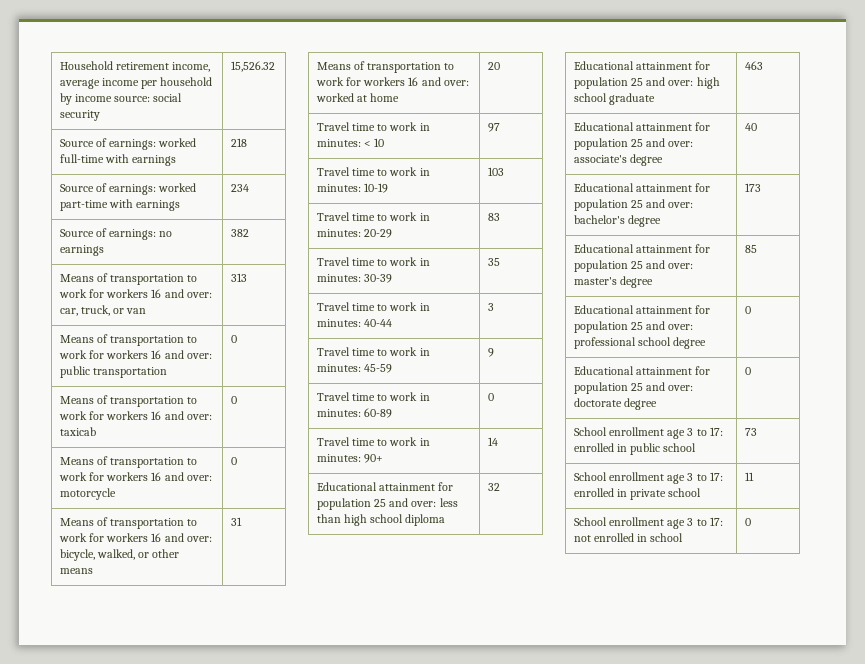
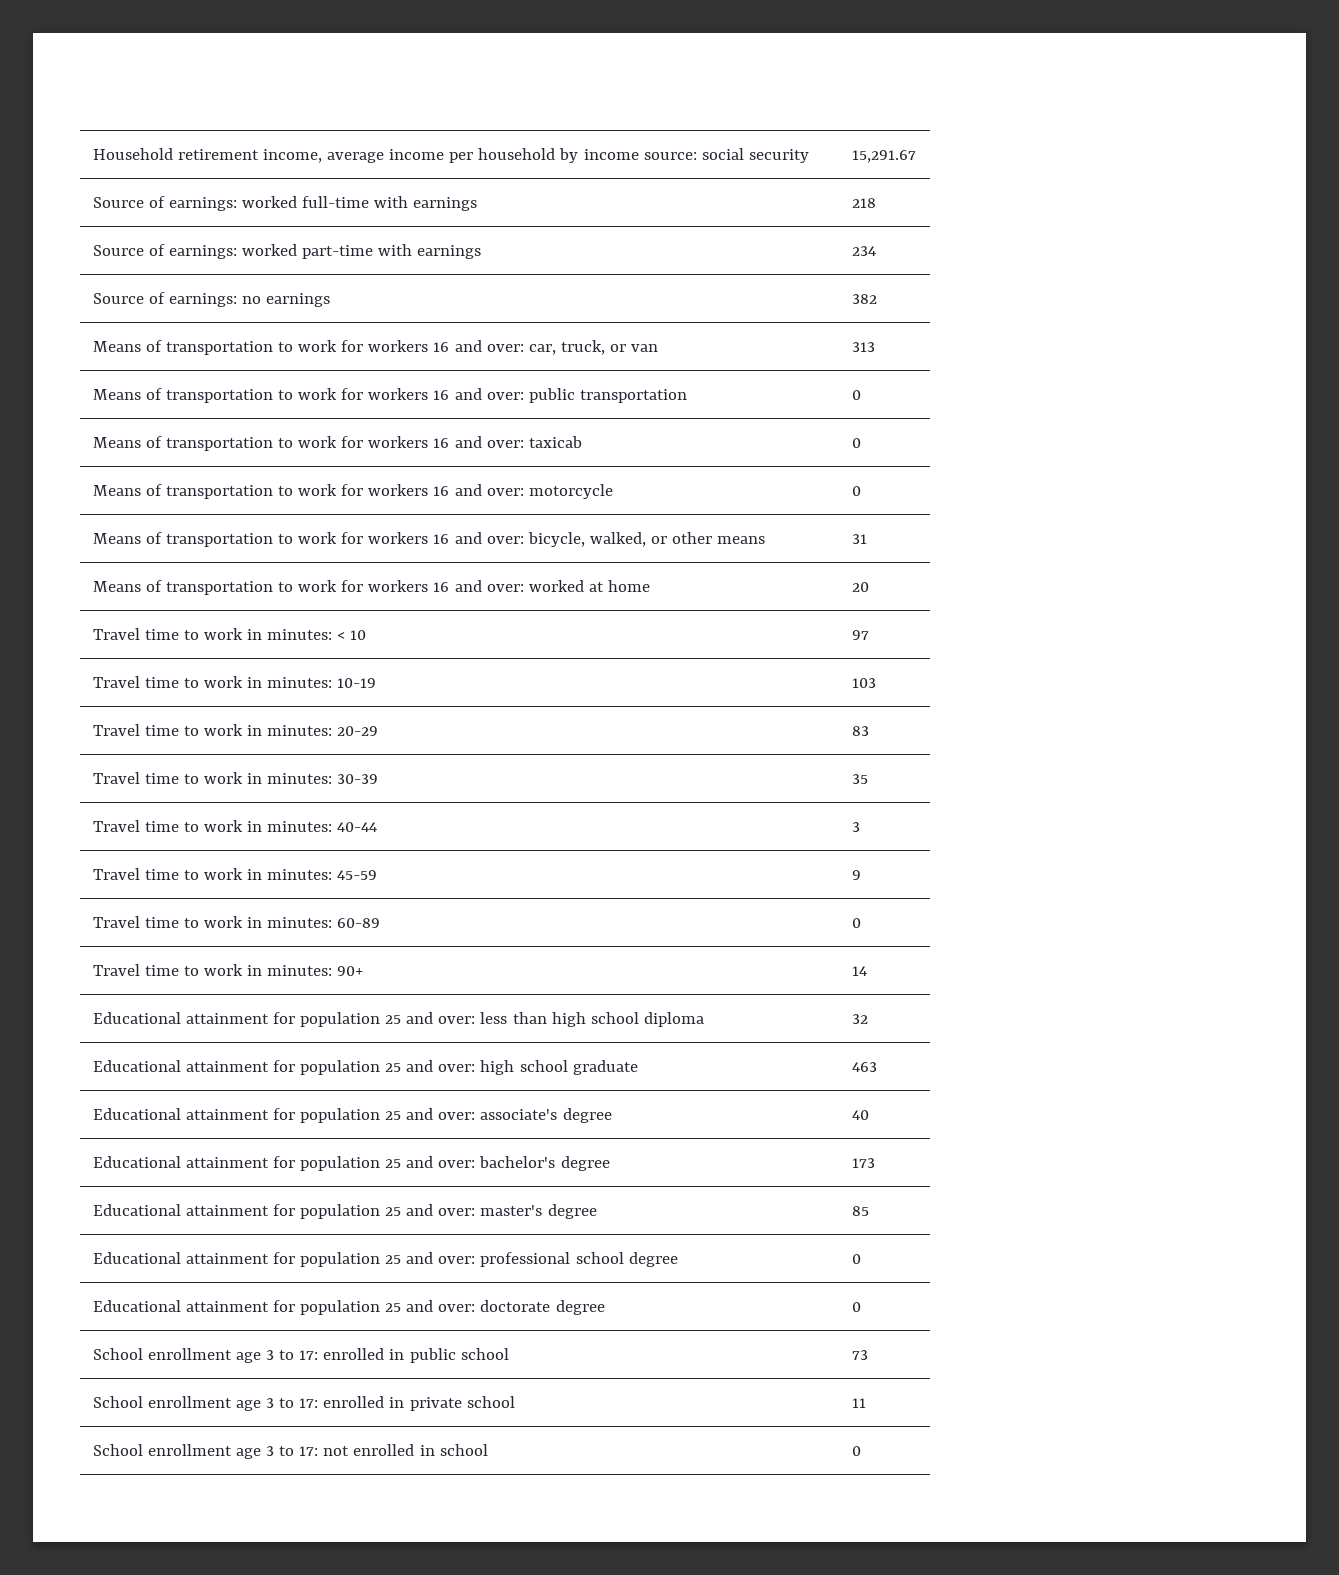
[230,61,275,72] 15,526.32 -> [851,150,916,163] 15,291.67

